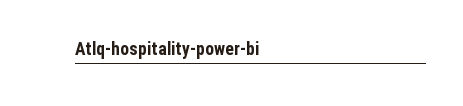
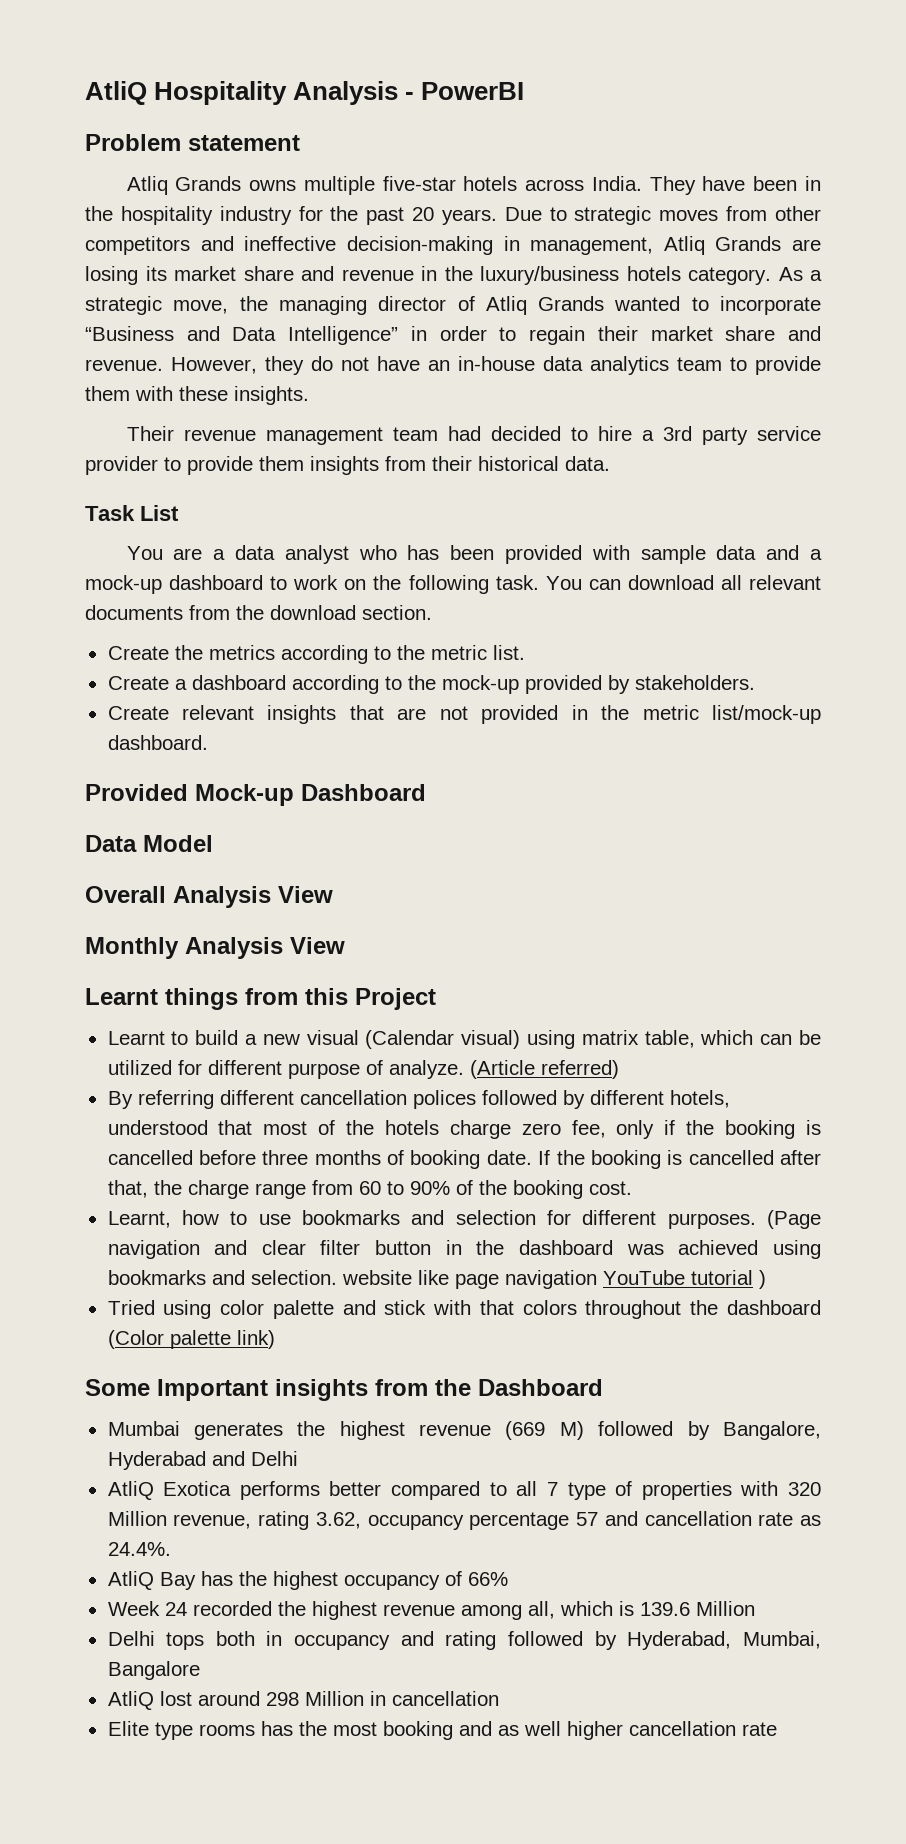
[75,41,259,59] Atlq-hospitality-power-bi -> [85,81,525,105] [85,134,300,151] [126,176,822,195] [85,206,821,225] [85,236,821,255] [85,266,822,285] [85,296,821,315] [85,326,822,345] [85,356,821,375] [85,386,309,405] [126,426,821,445] [85,456,610,475] [85,505,179,521] [126,545,822,564] [85,575,821,594] [85,605,432,620] [107,645,525,664] [107,675,755,694] [107,705,822,724] [107,735,208,750] [85,784,426,806] [85,835,213,852] [85,886,333,908] [85,937,345,959] [85,988,436,1010] [107,1030,822,1049] [107,1060,619,1079] [107,1090,730,1109] [107,1120,822,1139] [107,1150,822,1169] [107,1180,632,1199] [107,1210,822,1229] [107,1240,821,1259] [107,1270,766,1289] [107,1300,821,1319] [107,1330,275,1349] [85,1379,603,1401] [107,1421,821,1440] [107,1451,298,1470] [107,1481,822,1500] [107,1511,821,1530] [107,1542,171,1556] [107,1571,508,1590] [107,1601,755,1620] [107,1631,821,1650] [107,1661,200,1680] [107,1691,499,1710] [107,1721,777,1740] AtliQ Hospitality Analysis - PowerBI // Problem statement // Atliq Grands owns multiple five-star hotels across India. They have been in the hospitality industry for the past 20 years. Due to strategic moves from other competitors and ineffective decision-making in management, Atliq Grands are losing its market share and revenue in the luxury/business hotels category. As a strategic move, the managing director of Atliq Grands wanted to incorporate “Business and Data Intelligence” in order to regain their market share and revenue. However, they do not have an in-house data analytics team to provide them with these insights. // Their revenue management team had decided to hire a 3rd party service provider to provide them insights from their historical data. // Task List // You are a data analyst who has been provided with sample data and a mock-up dashboard to work on the following task. You can download all relevant documents from the download section. // Create the metrics according to the metric list. // Create a dashboard according to the mock-up provided by stakeholders. // Create relevant insights that are not provided in the metric list/mock-up dashboard. // Provided Mock-up Dashboard // Data Model // Overall Analysis View // Monthly Analysis View // Learnt things from this Project // Learnt to build a new visual (Calendar visual) using matrix table, which can be utilized for different purpose of analyze. (Article referred) // By referring different cancellation polices followed by different hotels, understood that most of the hotels charge zero fee, only if the booking is cancelled before three months of booking date. If the booking is cancelled after that, the charge range from 60 to 90% of the booking cost. // Learnt, how to use bookmarks and selection for different purposes. (Page navigation and clear filter button in the dashboard was achieved using bookmarks and selection. website like page navigation YouTube tutorial ) // Tried using color palette and stick with that colors throughout the dashboard (Color palette link) // Some Important insights from the Dashboard // Mumbai generates the highest revenue (669 M) followed by Bangalore, Hyderabad and Delhi // AtliQ Exotica performs better compared to all 7 type of properties with 320 Million revenue, rating 3.62, occupancy percentage 57 and cancellation rate as 24.4%. // AtliQ Bay has the highest occupancy of 66% // Week 24 recorded the highest revenue among all, which is 139.6 Million // Delhi tops both in occupancy and rating followed by Hyderabad, Mumbai, Bangalore // AtliQ lost around 298 Million in cancellation // Elite type rooms has the most booking and as well higher cancellation rate

